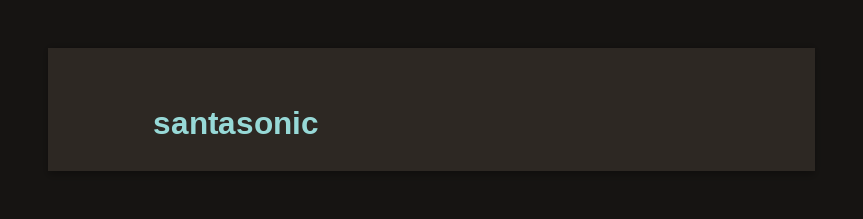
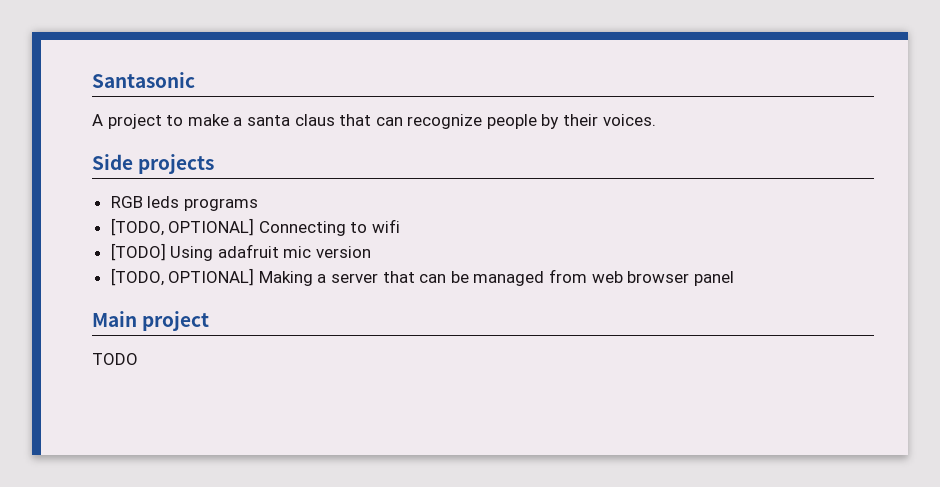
[153,111,319,134] santasonic -> [92,72,195,88] [92,114,656,129] [92,154,215,174] [110,196,258,211] [110,218,401,236] [110,243,372,261] [110,268,734,286] [92,311,210,331] [92,353,138,365] Santasonic // A project to make a santa claus that can recognize people by their voices. // Side projects // RGB leds programs // [TODO, OPTIONAL] Connecting to wifi // [TODO] Using adafruit mic version // [TODO, OPTIONAL] Making a server that can be managed from web browser panel // Main project // TODO

